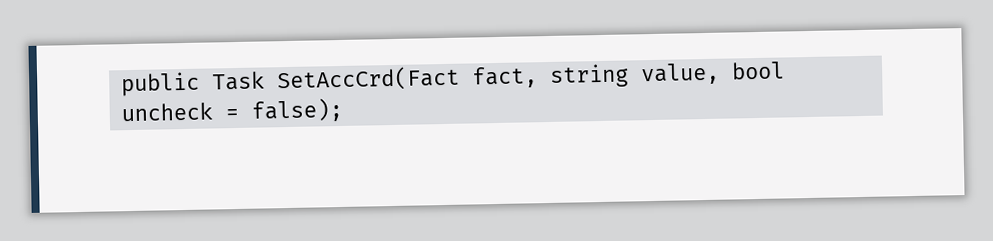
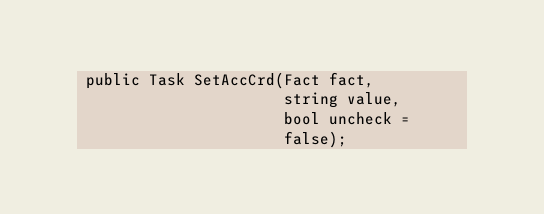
(539, 77) none -> (374, 80) //
(721, 74) none -> (401, 99) //

